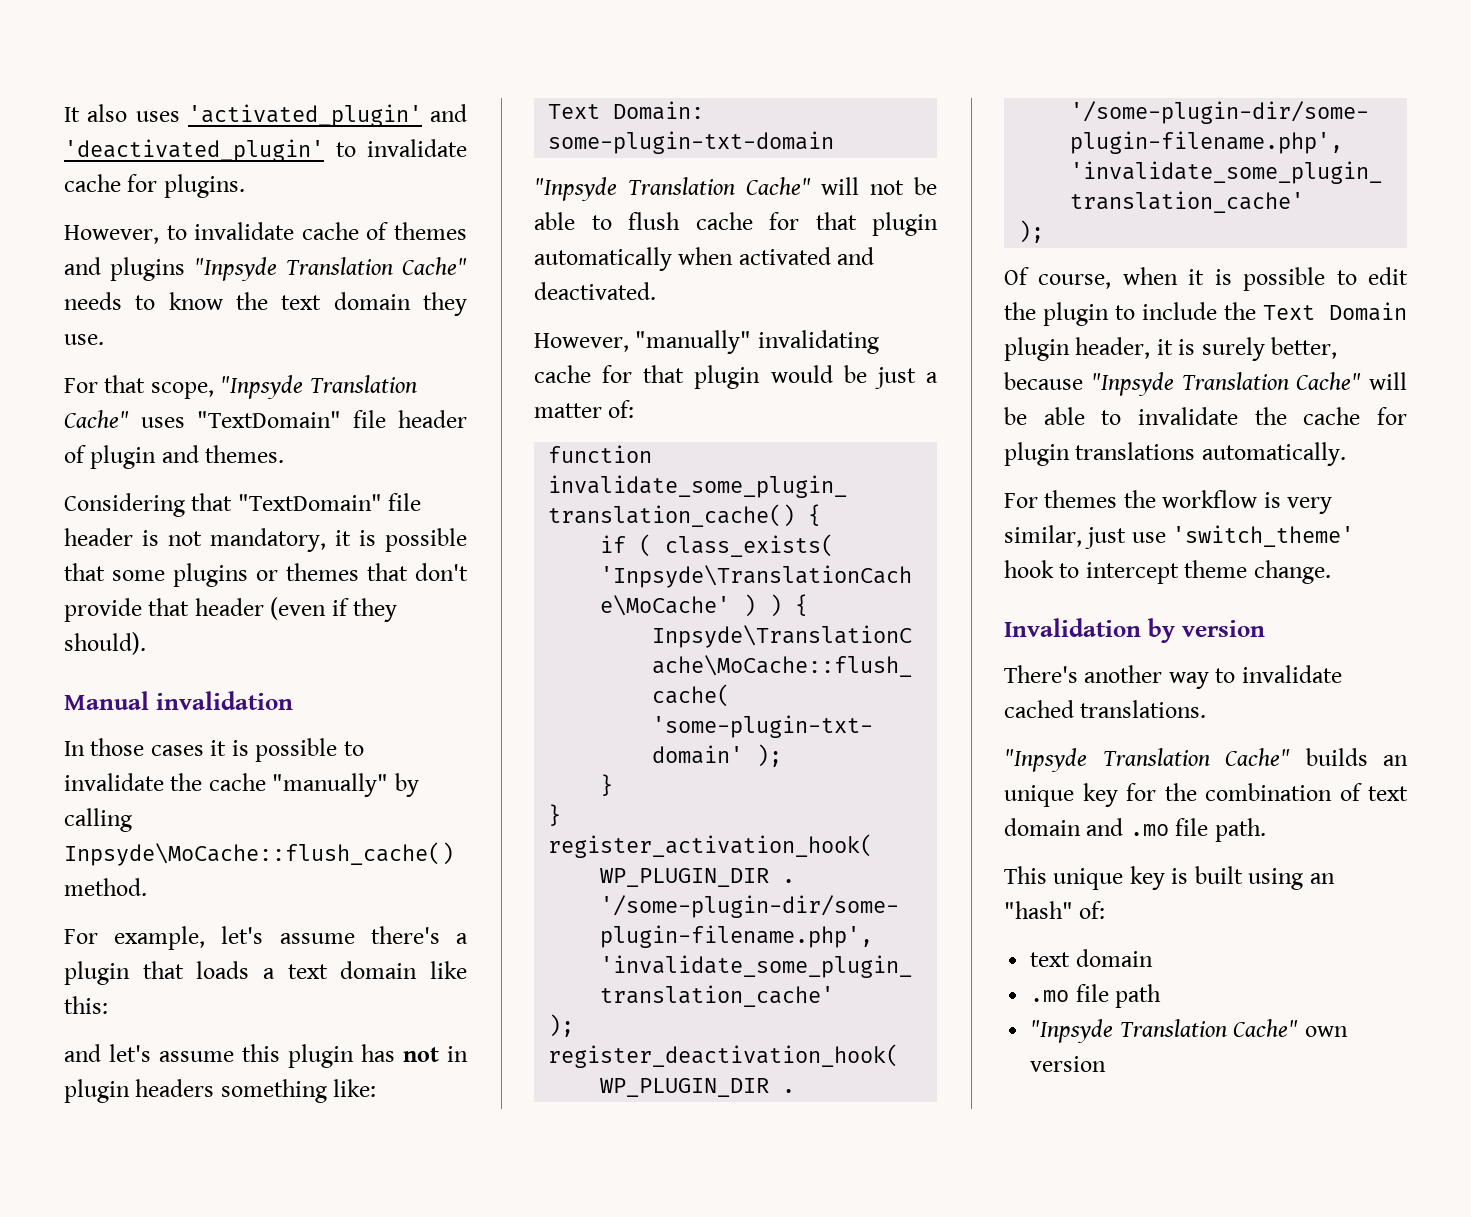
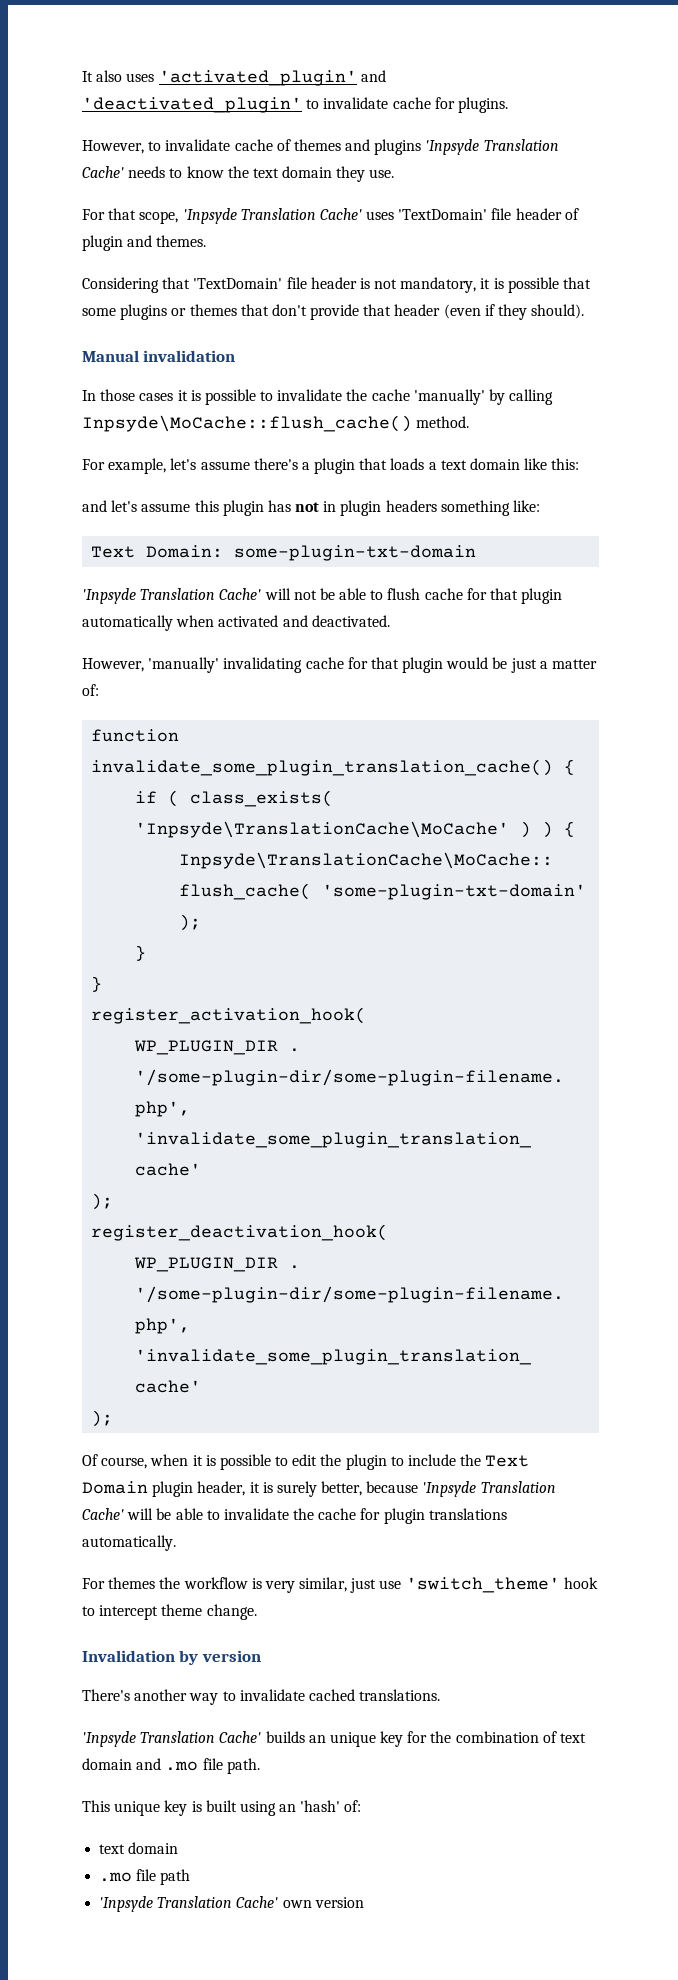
[194,257,467,281] "Inpsyde Translation Cache" -> [425,139,559,155] [82,166,124,178] 'Inpsyde Translation Cache'
[220,375,417,399] [64,410,341,428] "Inpsyde Translation Cache" uses "TextDomain" -> [182,208,488,224] 'Inpsyde Translation Cache' uses 'TextDomain'
[237,494,382,511] "TextDomain" -> [193,278,283,289] 'TextDomain'
[272,773,389,797] "manually" -> [413,389,485,405] 'manually'
[534,177,811,201] "Inpsyde Translation Cache" -> [82,588,262,604] 'Inpsyde Translation Cache'
[635,330,752,354] "manually" -> [148,657,220,673] 'manually'
[1090,372,1362,396] "Inpsyde Translation Cache" -> [422,1481,556,1497] [82,1508,124,1520] 'Inpsyde Translation Cache'
[1004,748,1290,772] "Inpsyde Translation Cache" -> [82,1731,262,1747] 'Inpsyde Translation Cache'
[1004,901,1073,919] "hash" -> [300,1800,341,1812] 'hash'
[1030,1019,1299,1043] "Inpsyde Translation Cache" -> [99,1896,279,1912] 'Inpsyde Translation Cache'

